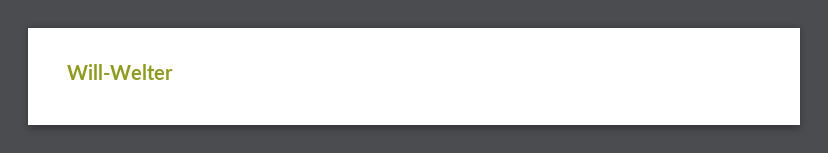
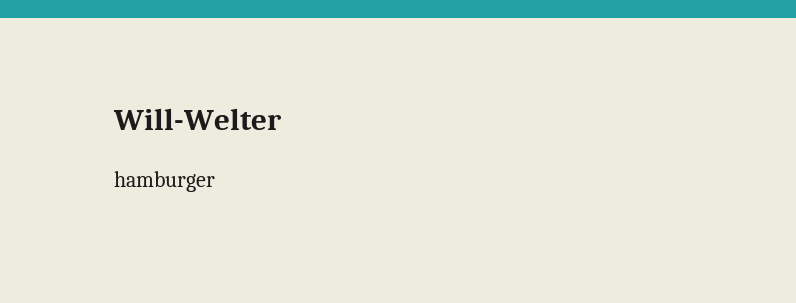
(173, 72) none -> [114,171,215,192] // hamburger

